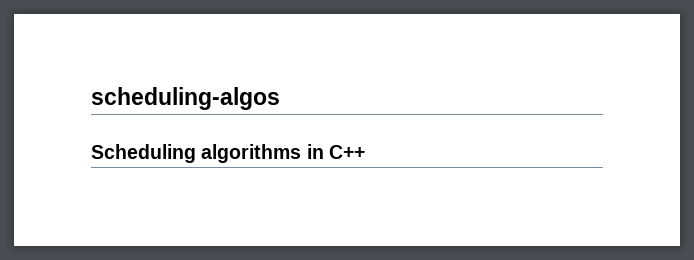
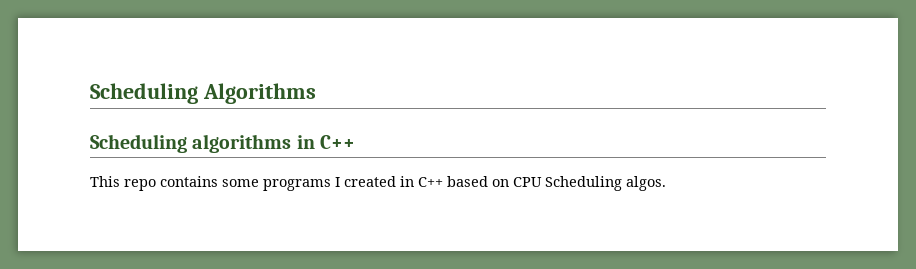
[91,87,280,110] scheduling-algos -> [90,83,316,104] Scheduling Algorithms
(365, 152) none -> [90,176,666,191] // This repo contains some programs I created in C++ based on CPU Scheduling algos.

